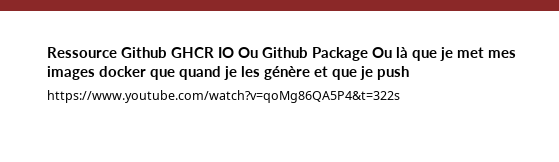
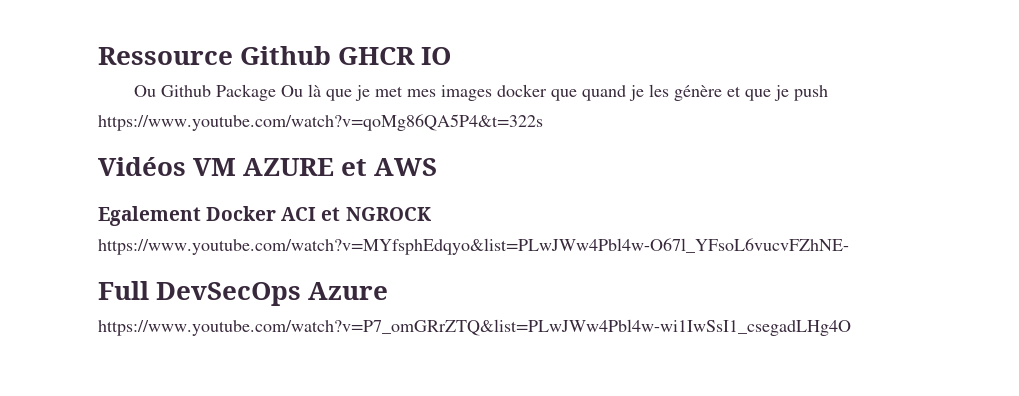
(234, 52) none -> (452, 56) //
(400, 96) none -> [98,157,438,176] [98,206,431,226] [98,238,849,255] [98,281,389,306] [98,319,851,336] // Vidéos VM AZURE et AWS // Egalement Docker ACI et NGROCK // https://www.youtube.com/watch?v=MYfsphEdqyo&list=PLwJWw4Pbl4w-O67l_YFsoL6vucvFZhNE- // Full DevSecOps Azure // https://www.youtube.com/watch?v=P7_omGRrZTQ&list=PLwJWw4Pbl4w-wi1IwSsI1_csegadLHg4O

